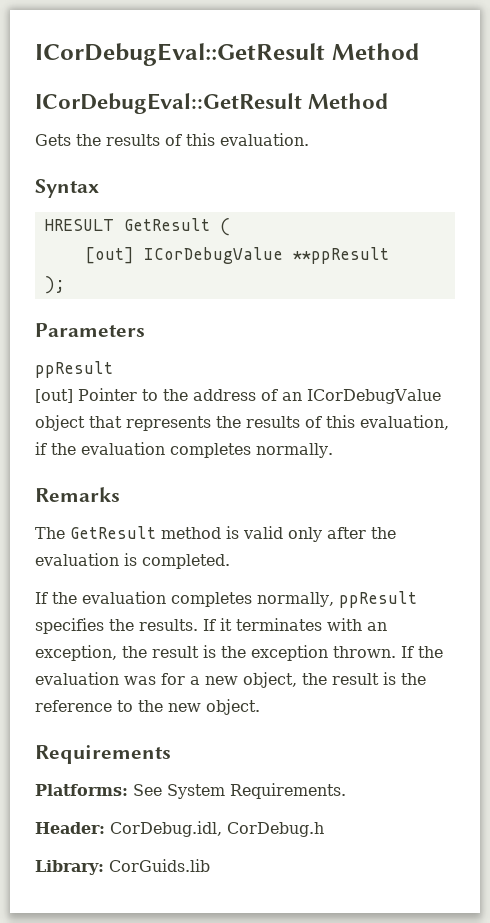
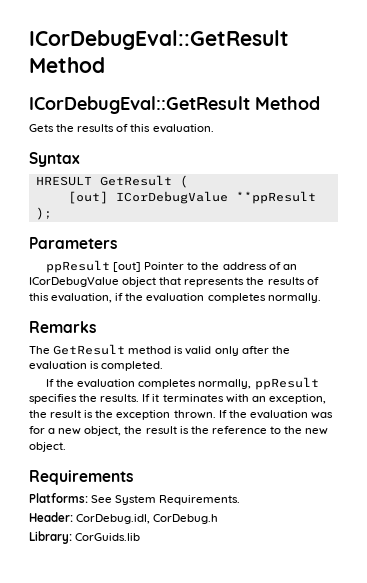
(113, 369) // -> (111, 266) none

